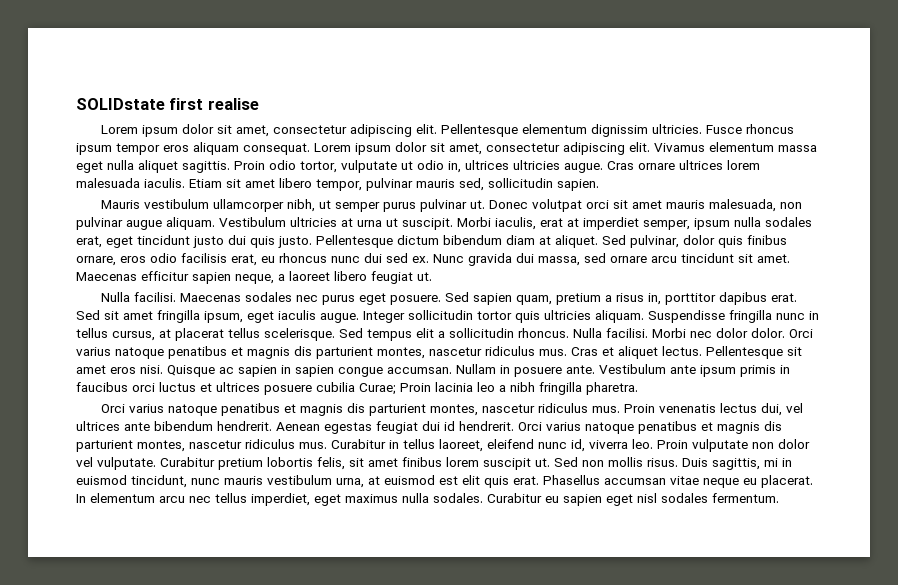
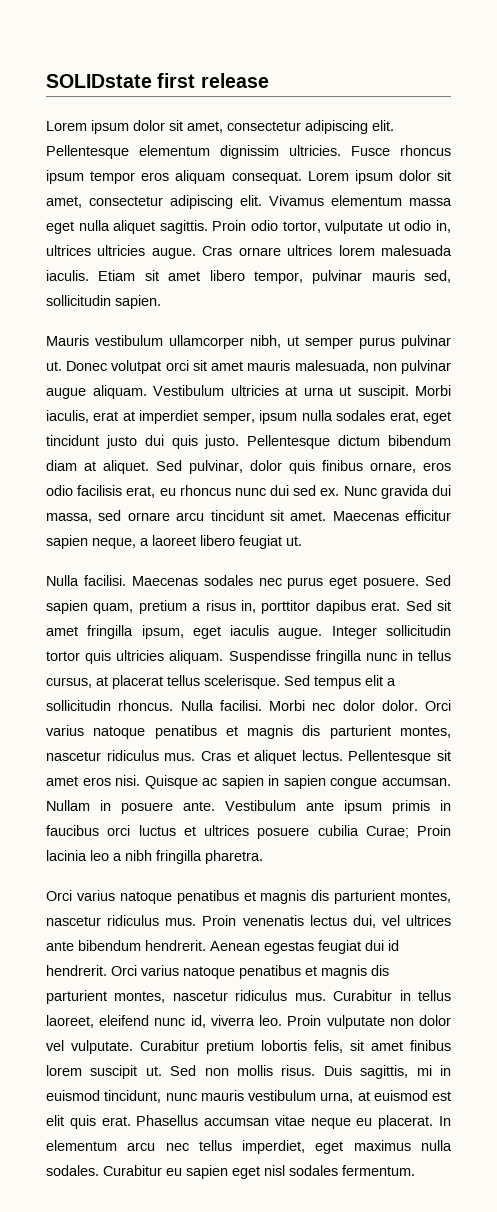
[207,98,259,110] realise -> [200,73,269,88] release

